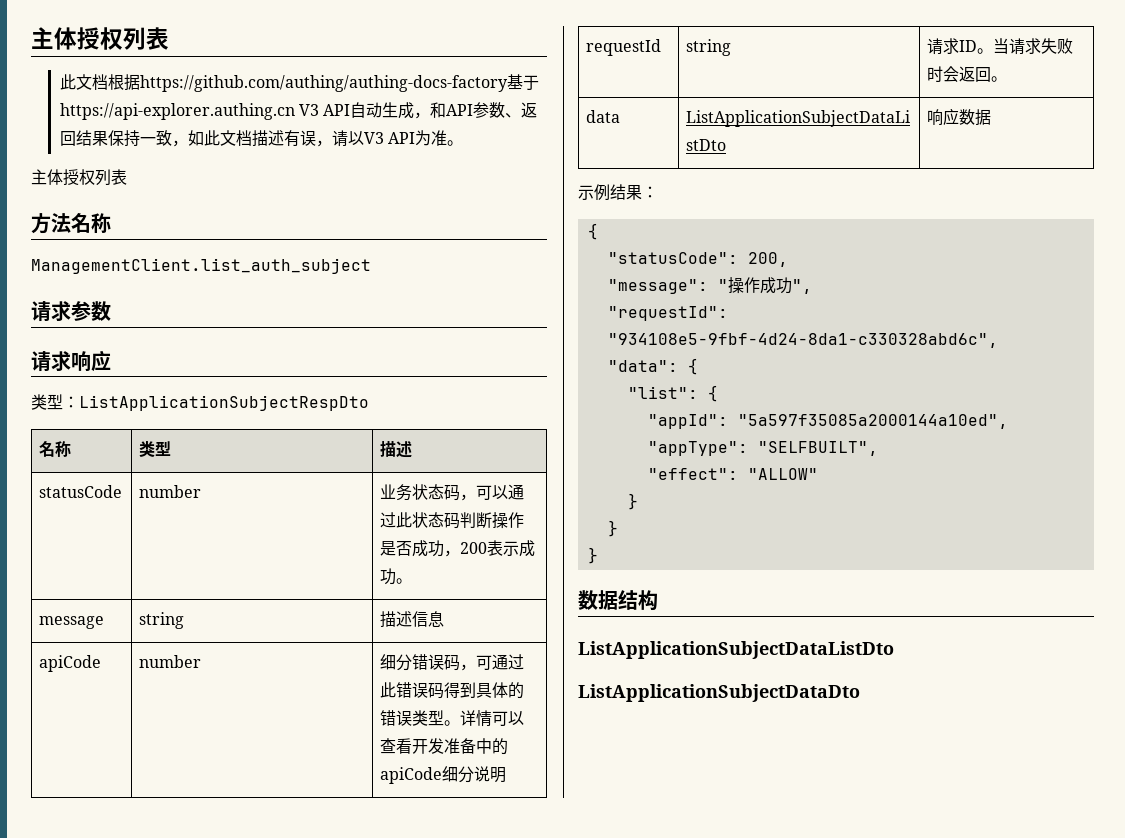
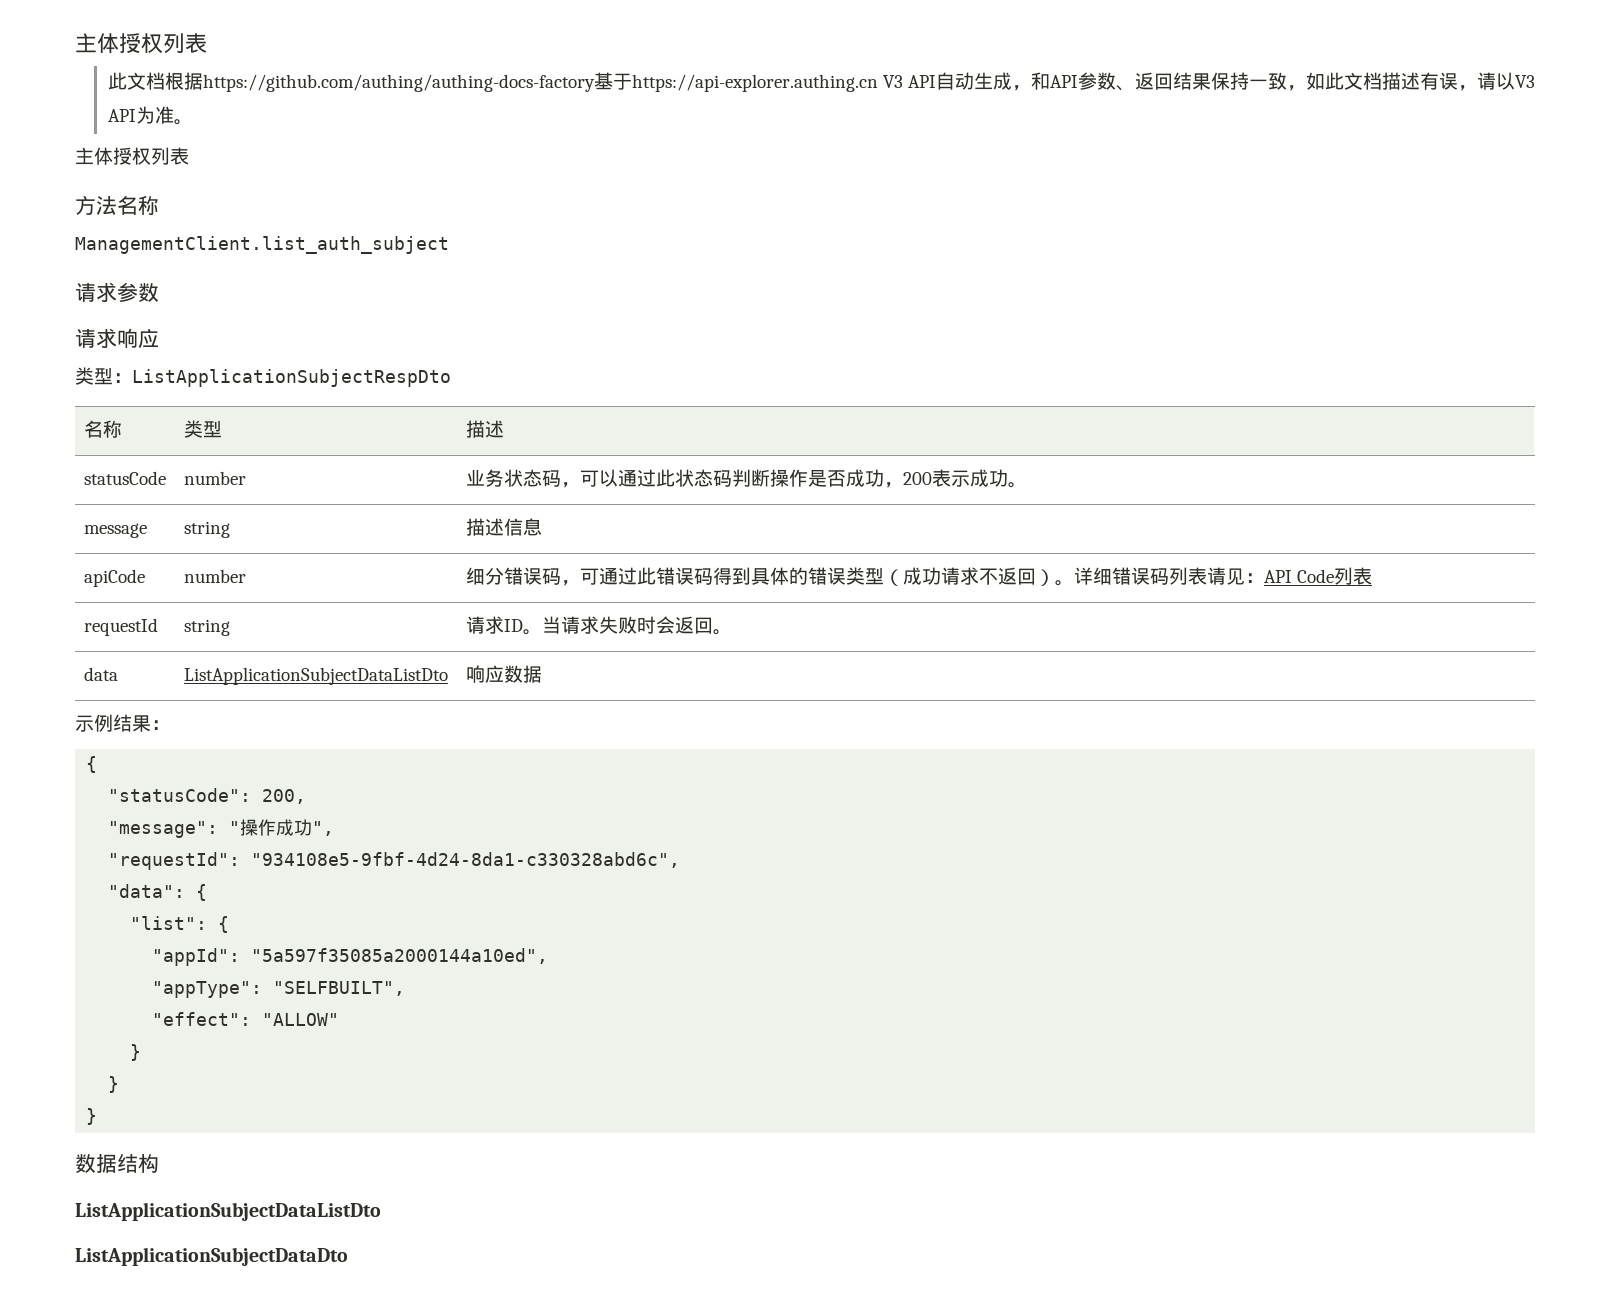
[444,710,525,727] [380,738,509,755] [380,766,507,784] 。详情可以查看开发准备中的apiCode细分说明 -> [883,567,1372,586] （成功请求不返回）。详细错误码列表请见：API Code列表

